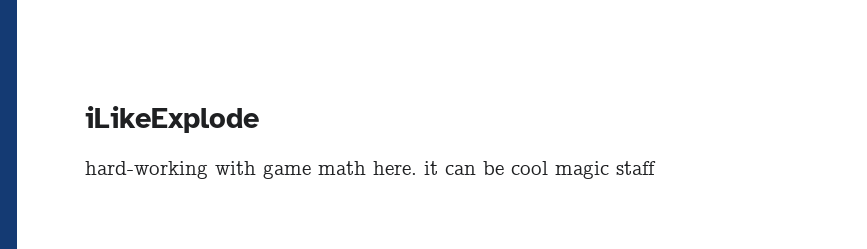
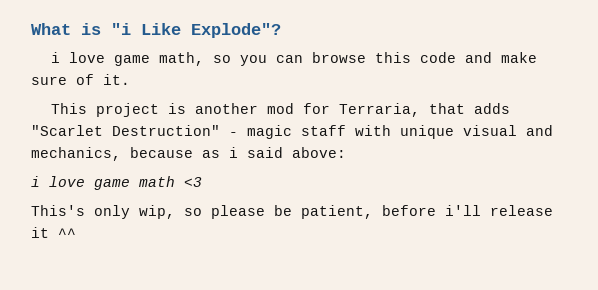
[85,106,259,133] [85,161,656,179] iLikeExplode // hard-working with game math here. it can be cool magic staff -> [31,23,281,38] [51,52,538,66] [31,74,130,85] [51,103,511,117] [31,125,553,139] [31,147,346,161] [31,176,202,190] [31,205,553,219] [31,227,76,238] What is "i Like Explode"? // i love game math, so you can browse this code and make sure of it. // This project is another mod for Terraria, that adds "Scarlet Destruction" - magic staff with unique visual and mechanics, because as i said above: // i love game math <3 // This's only wip, so please be patient, before i'll release it ^^

